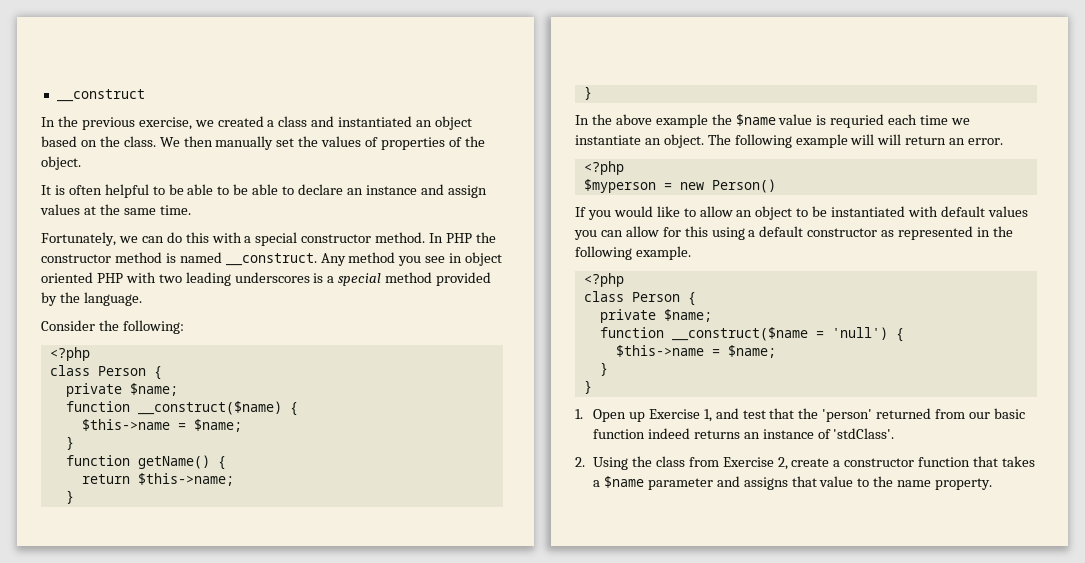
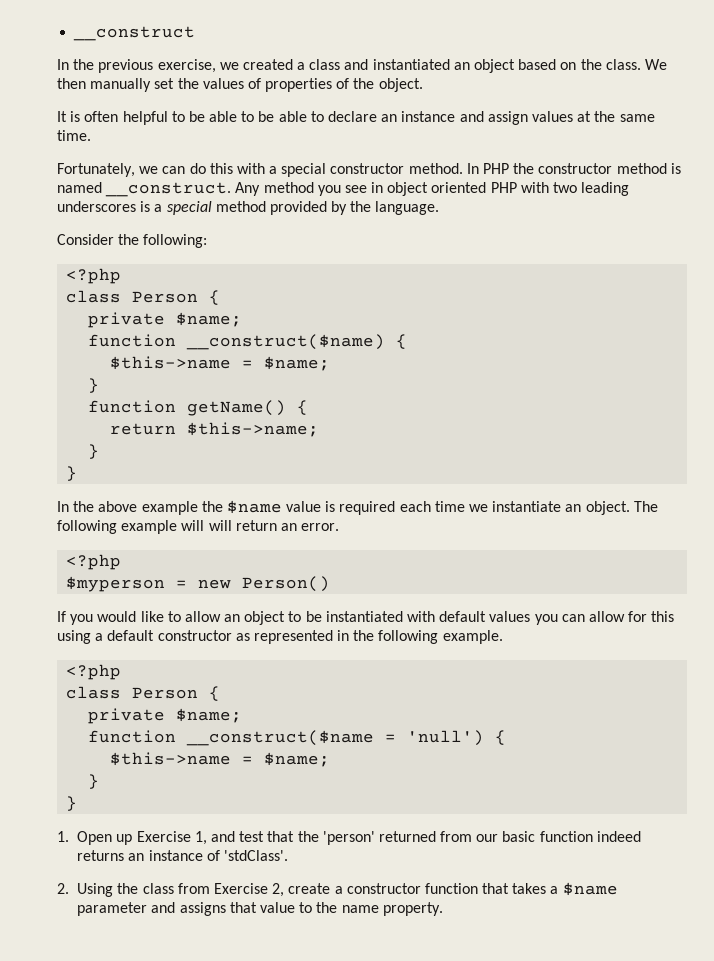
[830,114,885,128] requried -> [339,501,396,515] required

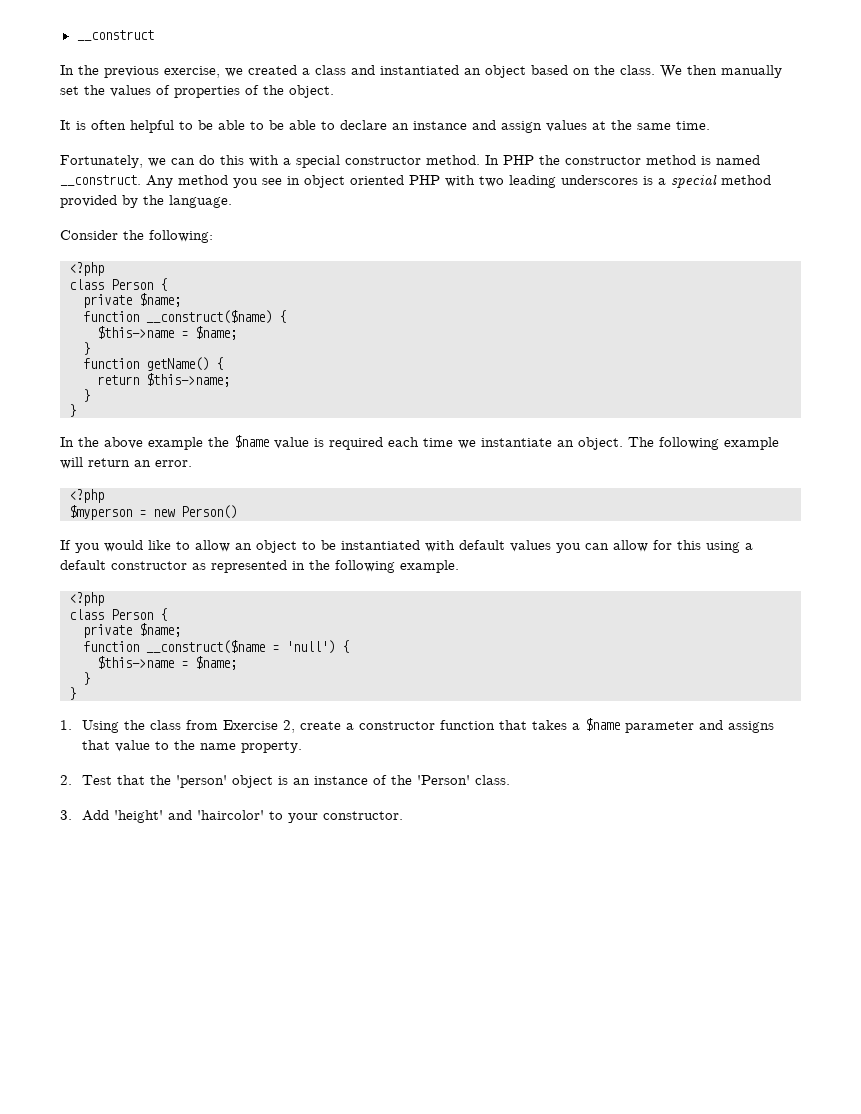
[208,520,232,531] will -> (83, 463) none
[77,831,641,845] [77,850,289,861] [57,883,69,894] Open up Exercise 1, and test that the 'person' returned from our basic function indeed returns an instance of 'stdClass'. // 2. -> (72, 725) none
(443, 909) none -> [60,775,510,788] [60,810,403,823] // 2. Test that the 'person' object is an instance of the 'Person' class. // 3. Add 'height' and 'haircolor' to your constructor.

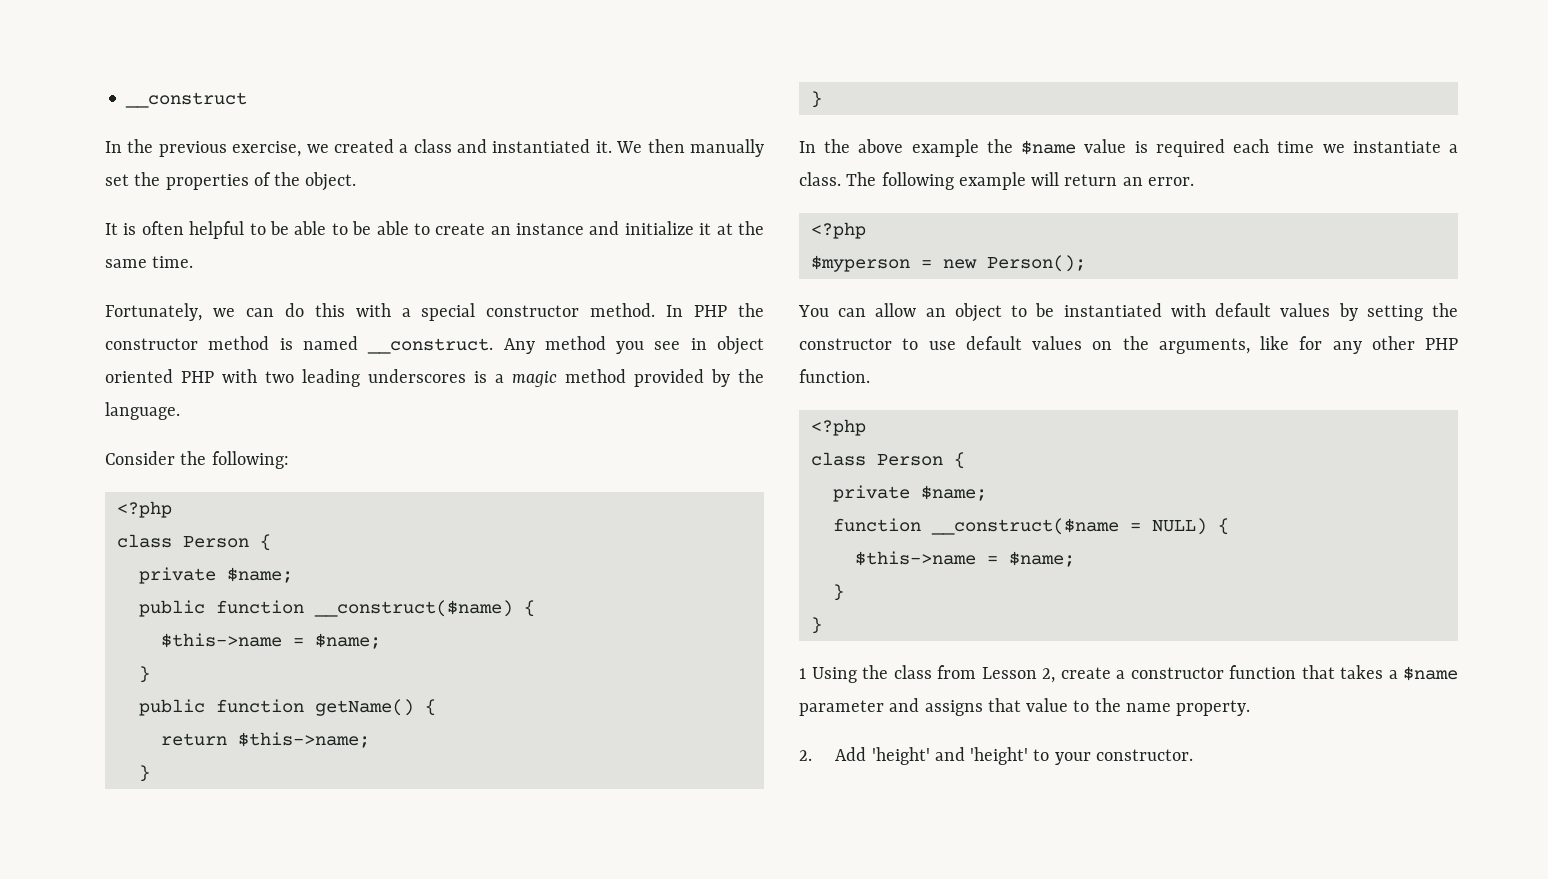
[464,65,655,78] an object based on the class. -> [595,141,612,153] it.
[110,85,170,97] values of -> (161, 179) none
[340,120,387,130] declare -> [435,223,486,235] create
[501,120,587,133] assign values -> [624,221,712,235] initialize it
[671,174,717,188] special -> [512,371,557,387] magic
(181, 300) none -> [138,600,205,617] public
(90, 348) none -> [138,699,205,716] public
[557,437,623,450] an object. -> [1449,144,1458,153] [799,172,841,186] a class.
[181,505,237,519] [60,540,190,553] Person() // If you would like to -> [986,255,1086,272] [798,305,867,317] Person(); // You can
[556,540,753,553] [60,560,459,573] you can allow for this using a default constructor as represented in the following example. -> [1338,303,1458,321] [799,336,1458,354] [799,369,870,383] by setting the constructor to use default values on the arguments, like for any other PHP function.
[286,640,335,654] 'null') -> [1151,518,1207,535] NULL)
[60,720,72,730] 1. -> [799,668,806,679] 1
[222,720,278,730] Exercise -> [981,667,1037,679] Lesson
[81,775,510,788] [60,810,72,820] Test that the 'person' object is an instance of the 'Person' class. // 3. -> (812, 755) none
[196,810,264,820] 'haircolor' -> [970,747,1029,765] 'height'

